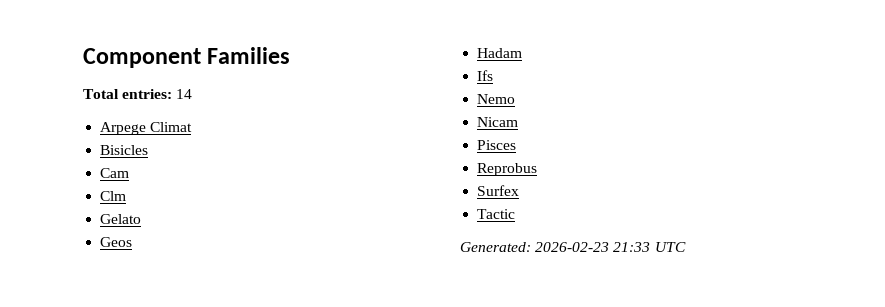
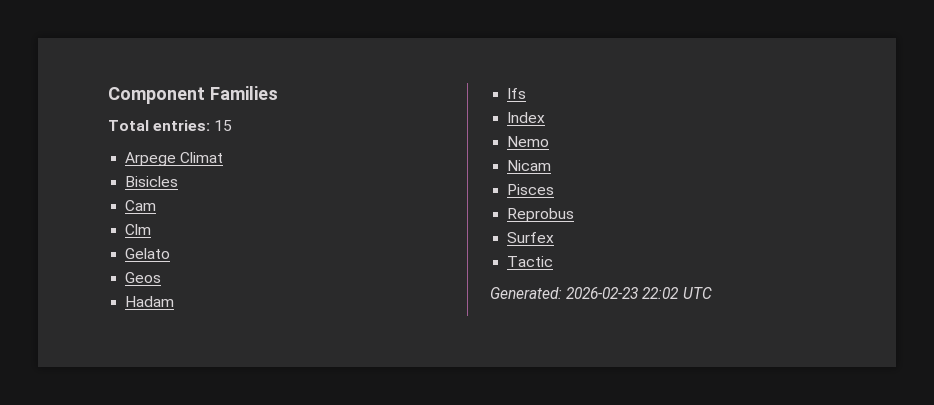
[176,89,193,99] 14 -> [214,120,233,131] 15
(494, 75) none -> [507,112,546,123] // Index
[613,242,651,252] 21:33 -> [642,287,680,299] 22:02

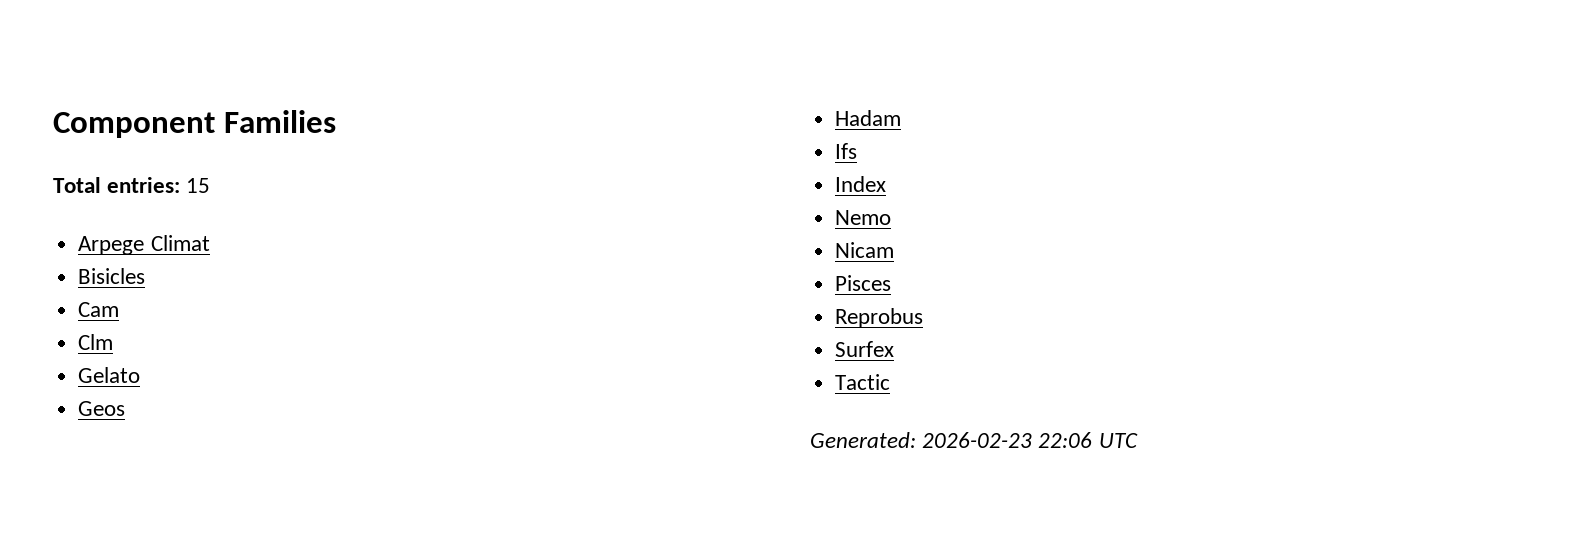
[642,287,680,299] 22:02 -> [1038,432,1093,448] 22:06

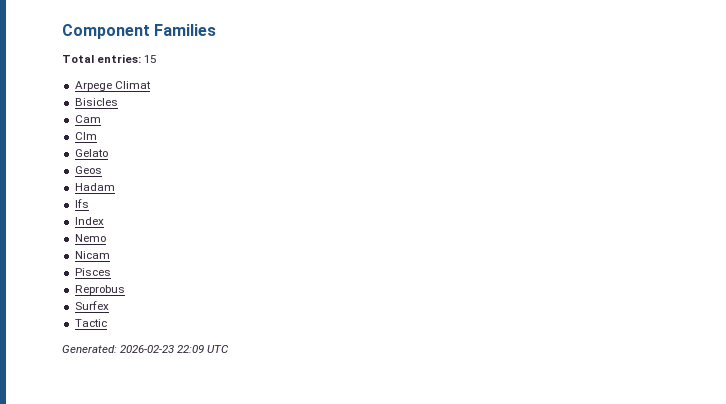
[1038,432,1093,448] 22:06 -> [177,345,205,353] 22:09

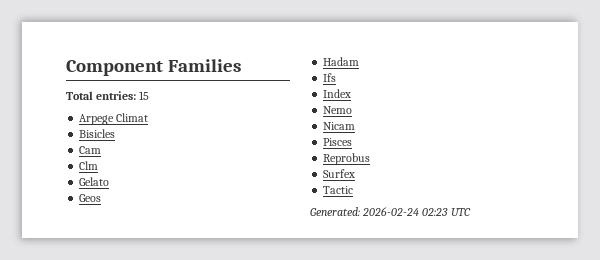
[120,345,205,353] 2026-02-23 22:09 -> [362,207,449,216] 2026-02-24 02:23

